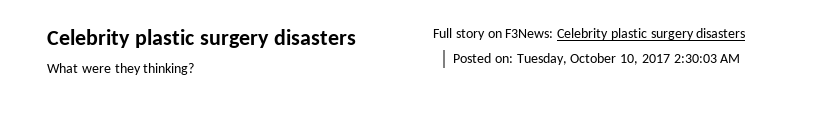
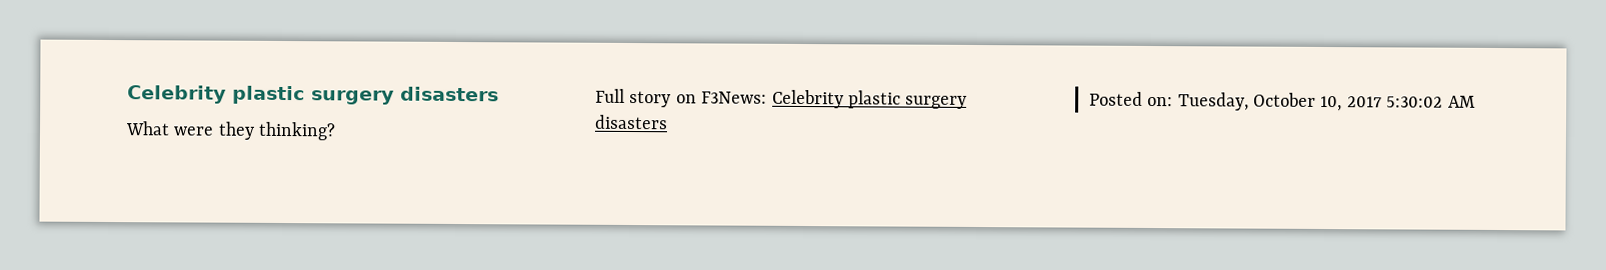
[673,54,717,63] 2:30:03 -> [1386,96,1444,108] 5:30:02

